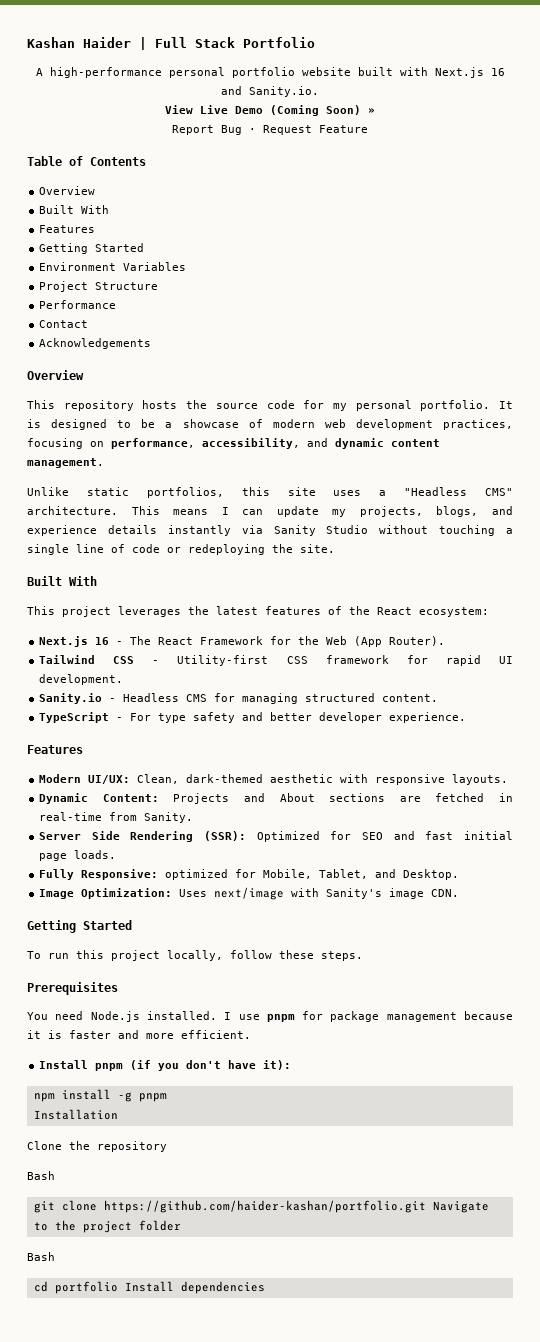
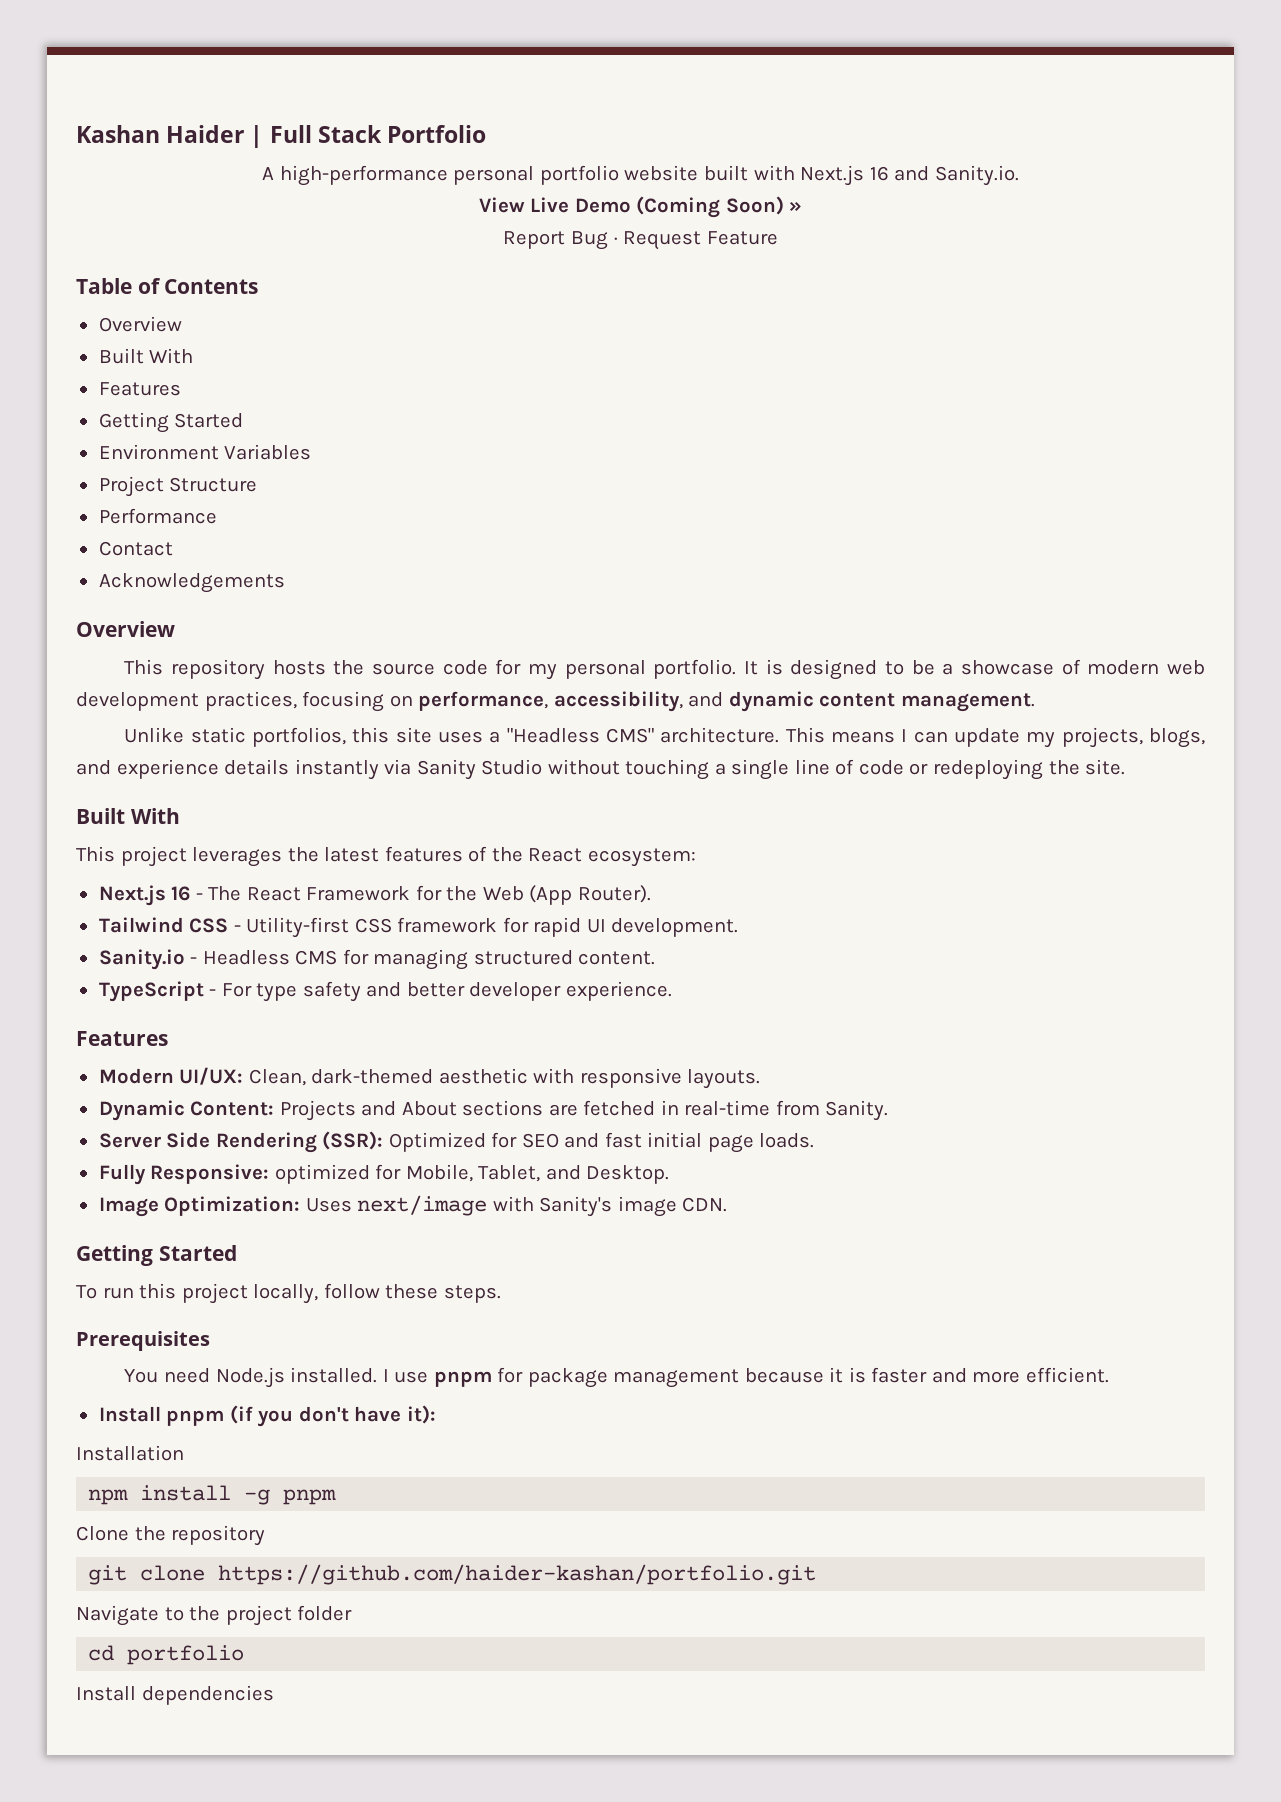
(292, 1065) none -> [76,1445,184,1461] // Installation
[33,1109,118,1120] // Installation -> (337, 1497) none
[27,1171,55,1180] // Bash -> (266, 1535) none
(426, 1206) none -> (817, 1574) //
[27,1252,55,1261] // Bash -> (353, 1613) none
(118, 1287) none -> (245, 1655) //

